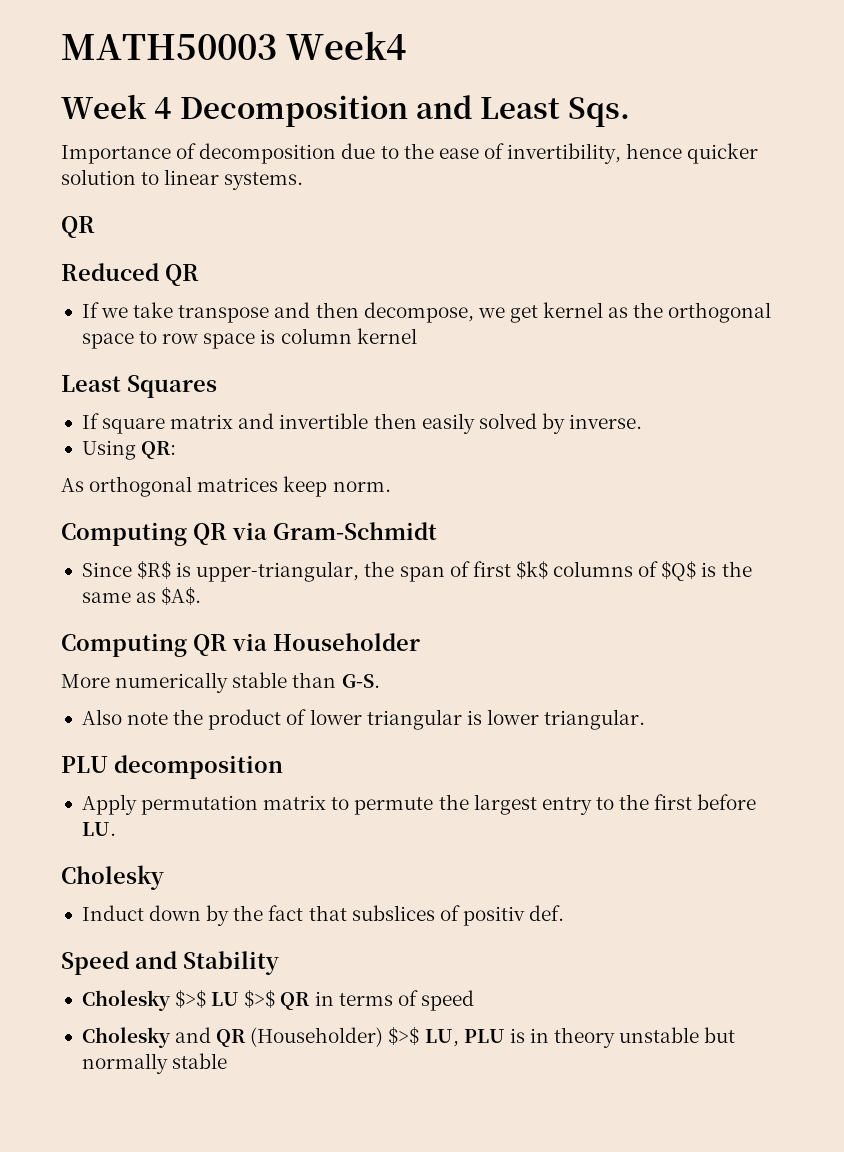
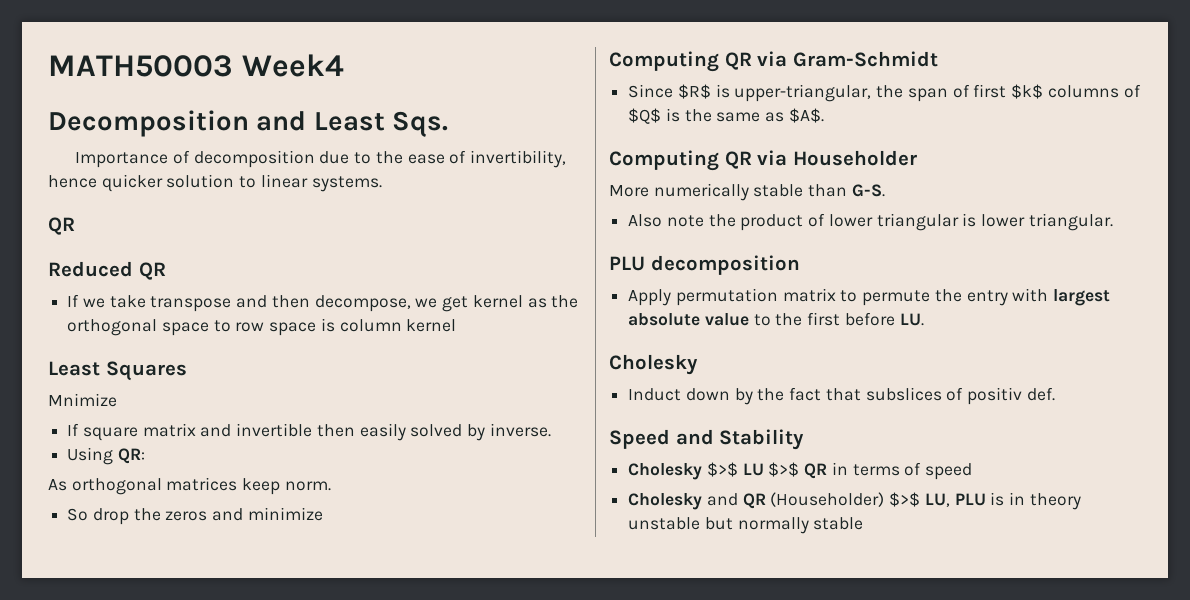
[61,94,172,119] Week 4 -> (344, 65) none
(217, 386) none -> [48,393,117,407] // Mnimize
(391, 486) none -> [67,507,323,525] // So drop the zeros and minimize
[473,794,592,815] largest entry -> [966,288,1111,306] [628,313,749,326] entry with largest absolute value

